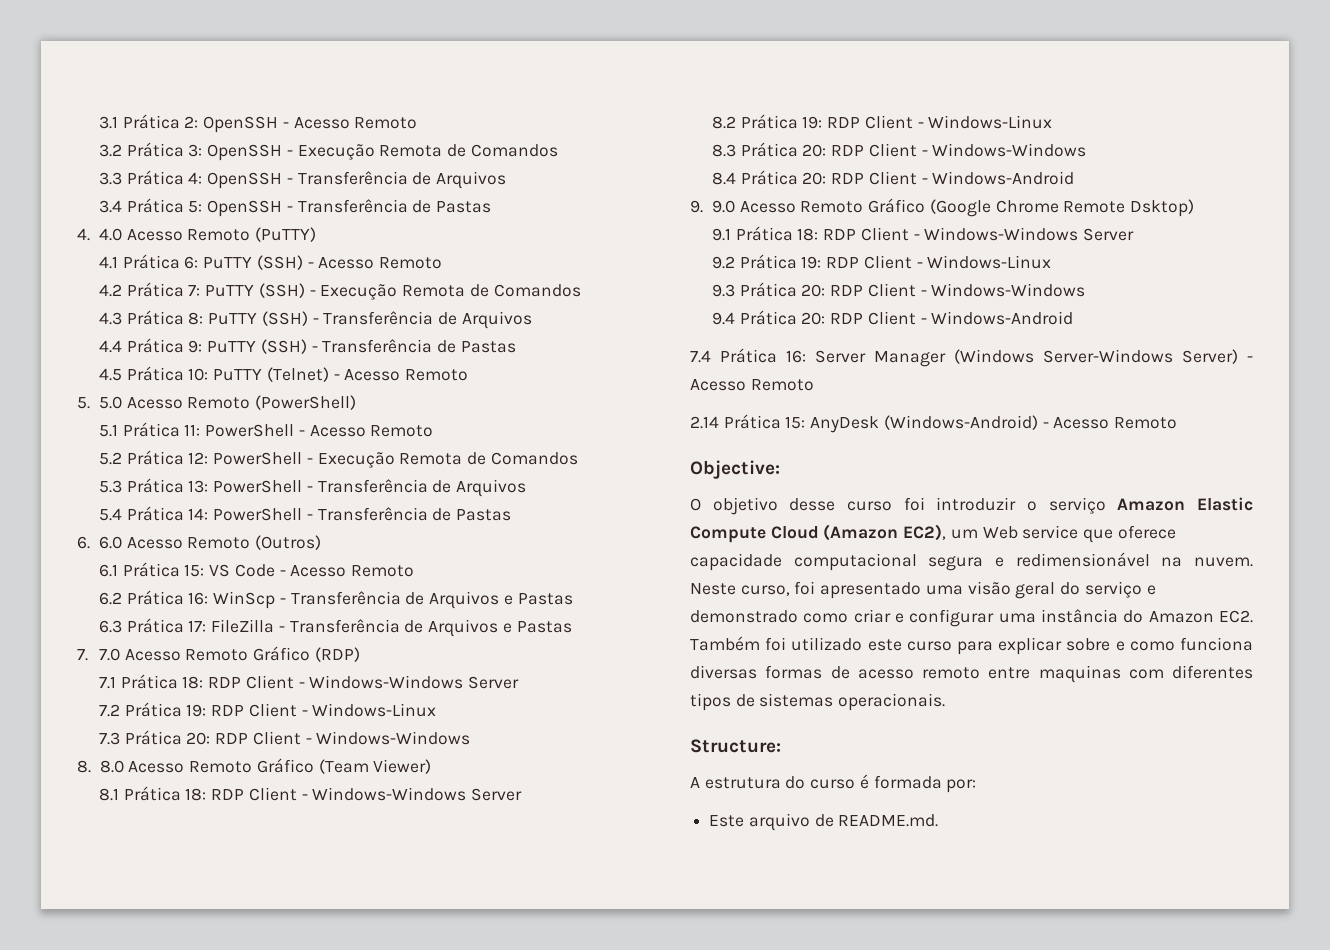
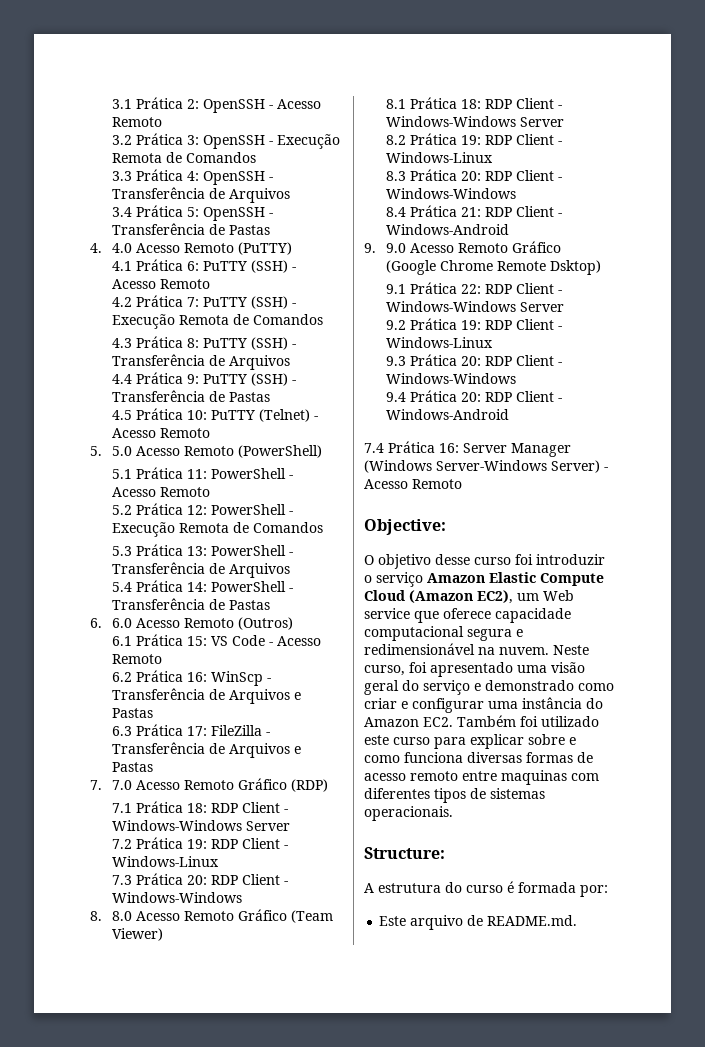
[802,172,827,185] 20: -> [461,207,482,217] 21:
[797,228,819,241] 18: -> [461,284,482,294] 22:
[690,414,1178,433] // 2.14 Prática 15: AnyDesk (Windows-Android) - Acesso Remoto -> (462, 484) none

